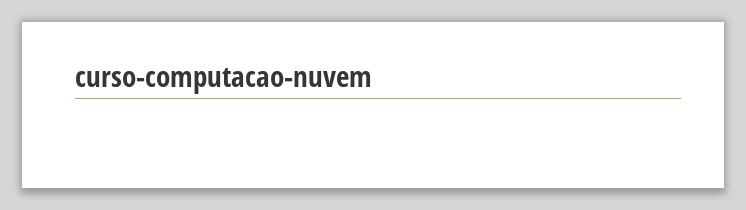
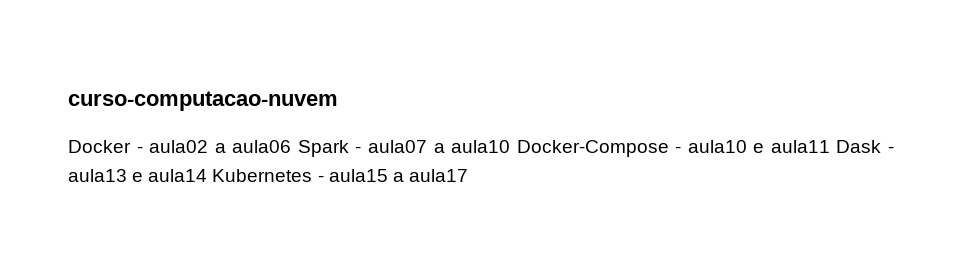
(372, 81) none -> [68,140,894,157] [68,169,468,182] // Docker - aula02 a aula06 Spark - aula07 a aula10 Docker-Compose - aula10 e aula11 Dask - aula13 e aula14 Kubernetes - aula15 a aula17

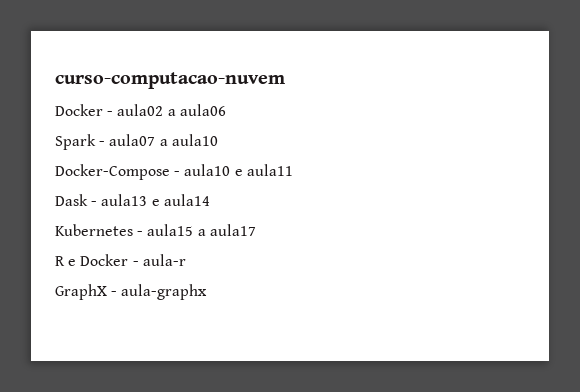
(292, 146) none -> (226, 110) //
(511, 146) none -> (218, 140) //
(830, 146) none -> (293, 170) //
(208, 175) none -> (210, 200) //
(468, 175) none -> [55,254,186,266] [55,284,208,300] // R e Docker - aula-r // GraphX - aula-graphx

